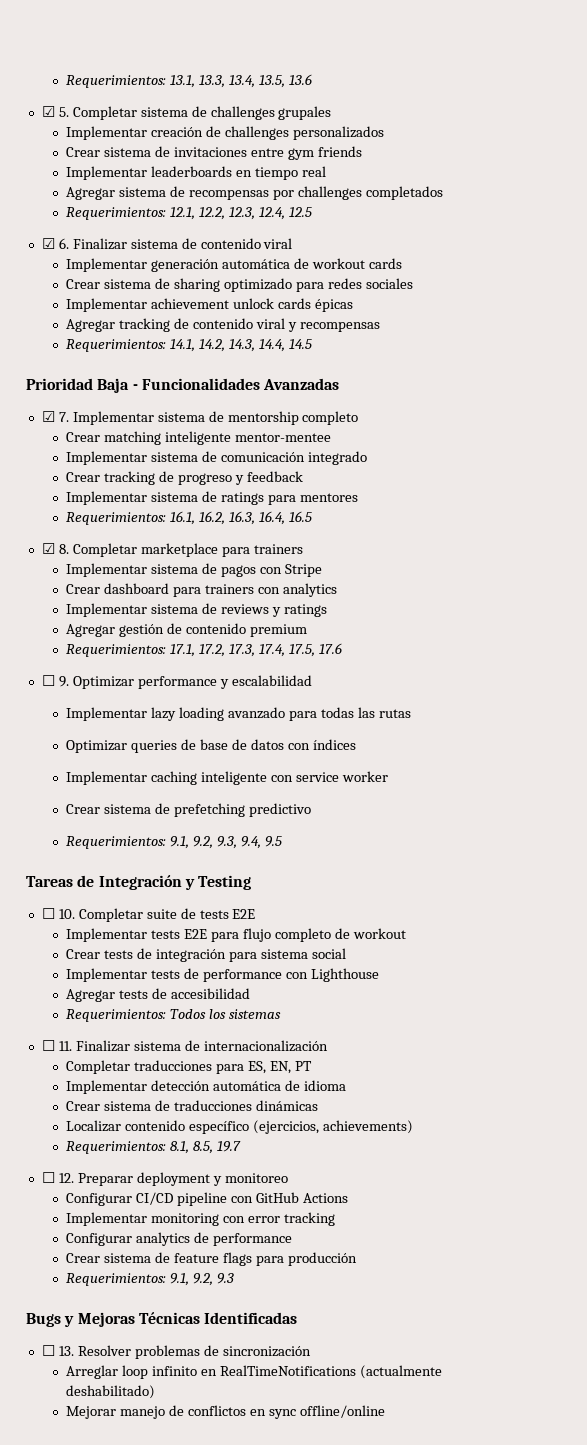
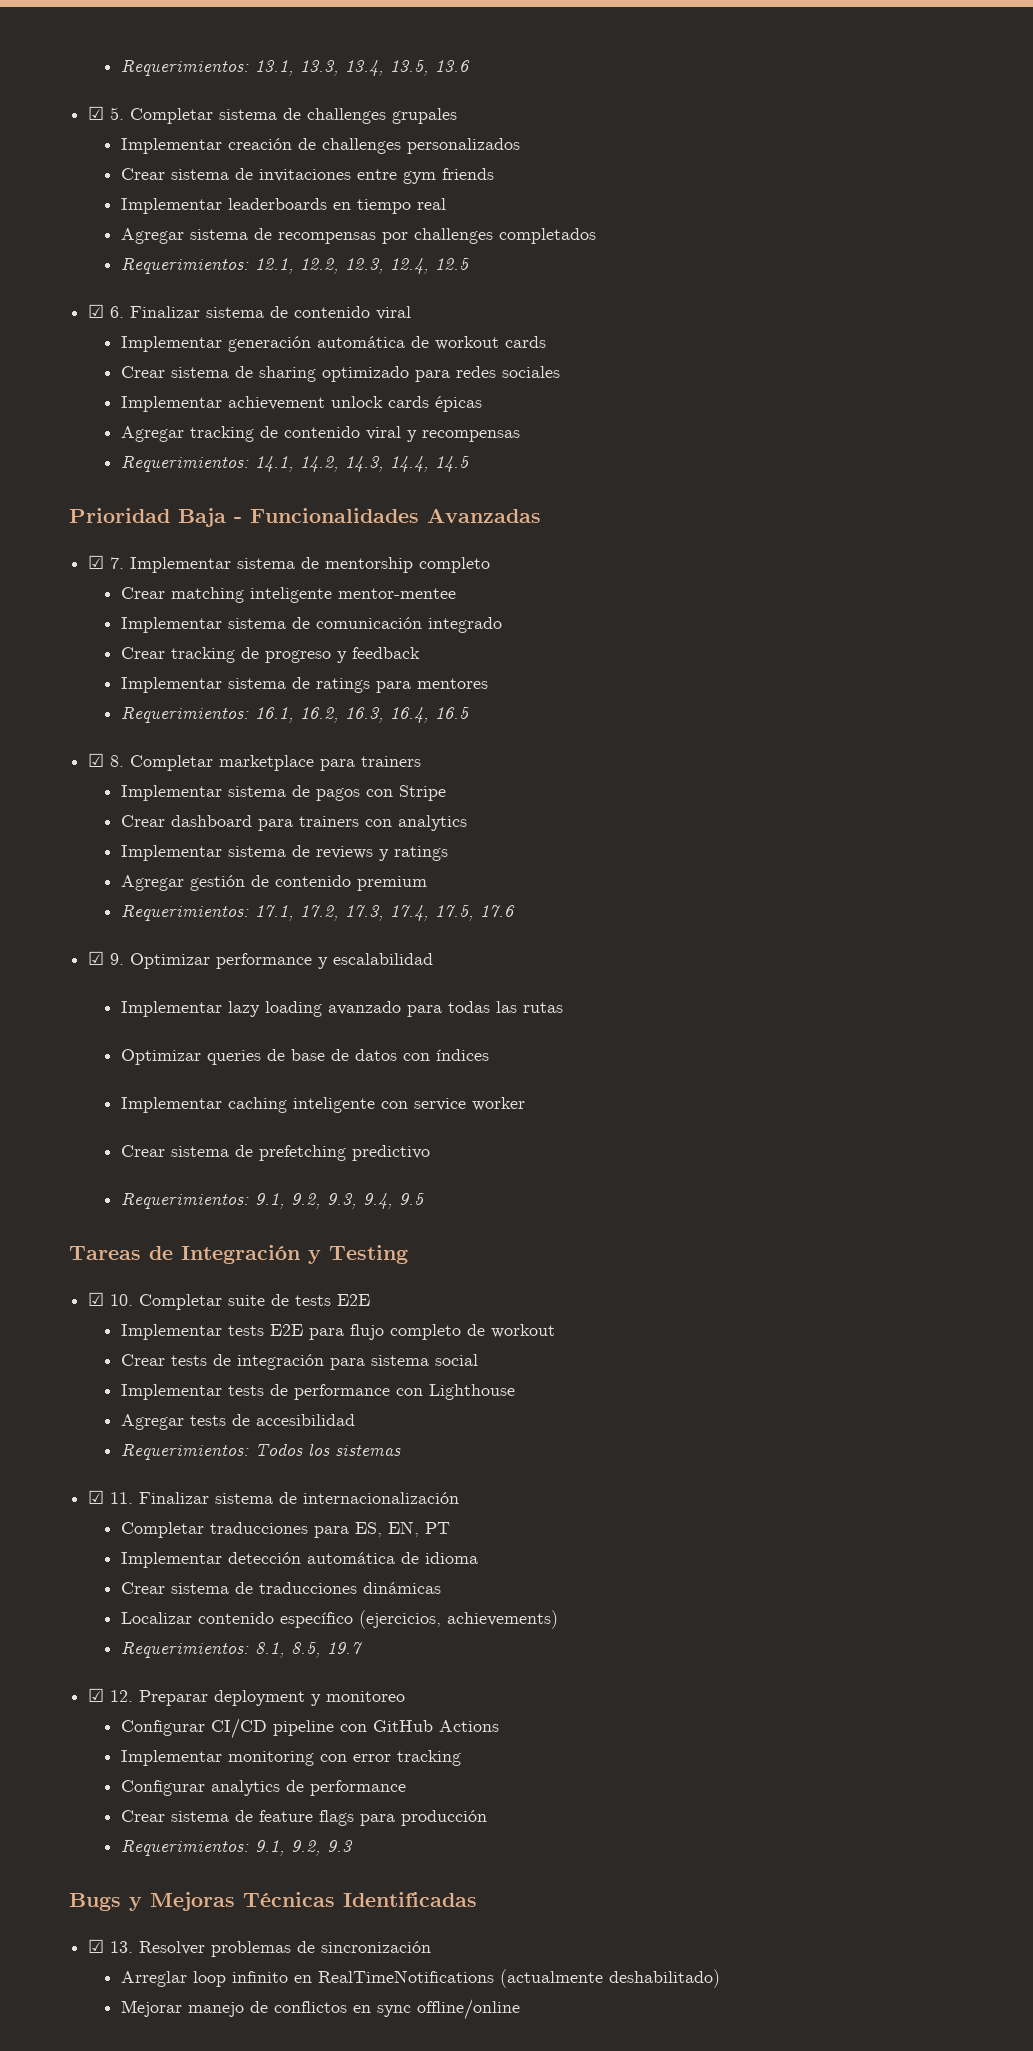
[41,675,55,686] ☐ -> [88,951,105,965] ☑
[41,908,55,919] ☐ -> [88,1292,105,1306] ☑
[41,1040,55,1051] ☐ -> [88,1490,105,1504] ☑
[41,1172,55,1183] ☐ -> [88,1688,105,1702] ☑
[41,1345,55,1356] ☐ -> [88,1939,105,1953] ☑

